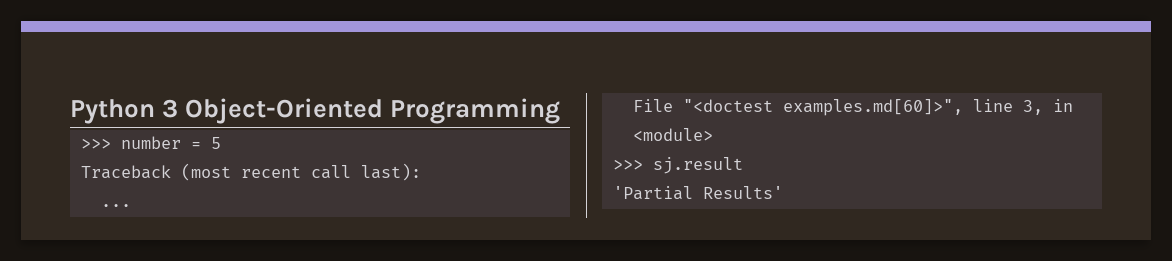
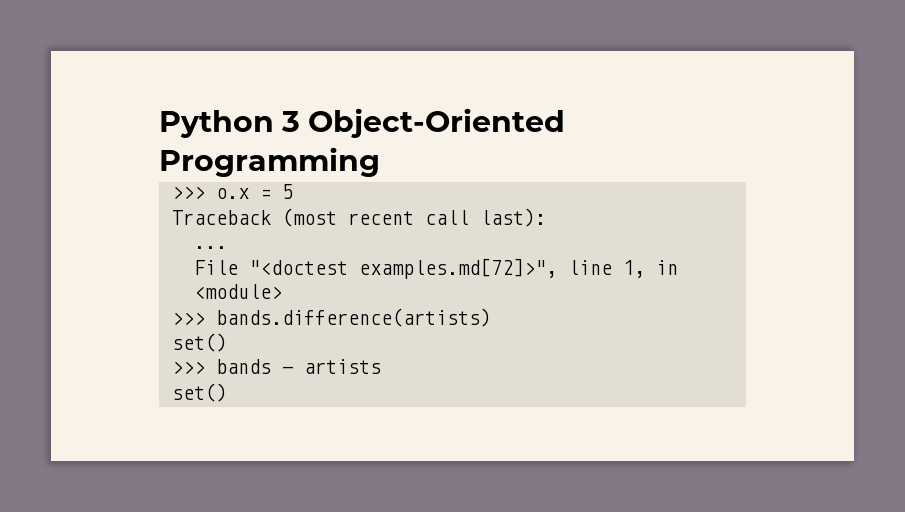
[121,136,182,149] number -> [215,188,249,199] o.x
[783,99,1044,116] examples.md[60]>", line 3, -> [358,258,645,279] examples.md[72]>", line 1,
[653,157,744,174] [613,186,784,200] sj.result // 'Partial Results' -> [215,308,491,327] [171,333,227,352] [171,359,381,374] [171,383,227,402] bands.difference(artists) // set() // >>> bands - artists // set()

